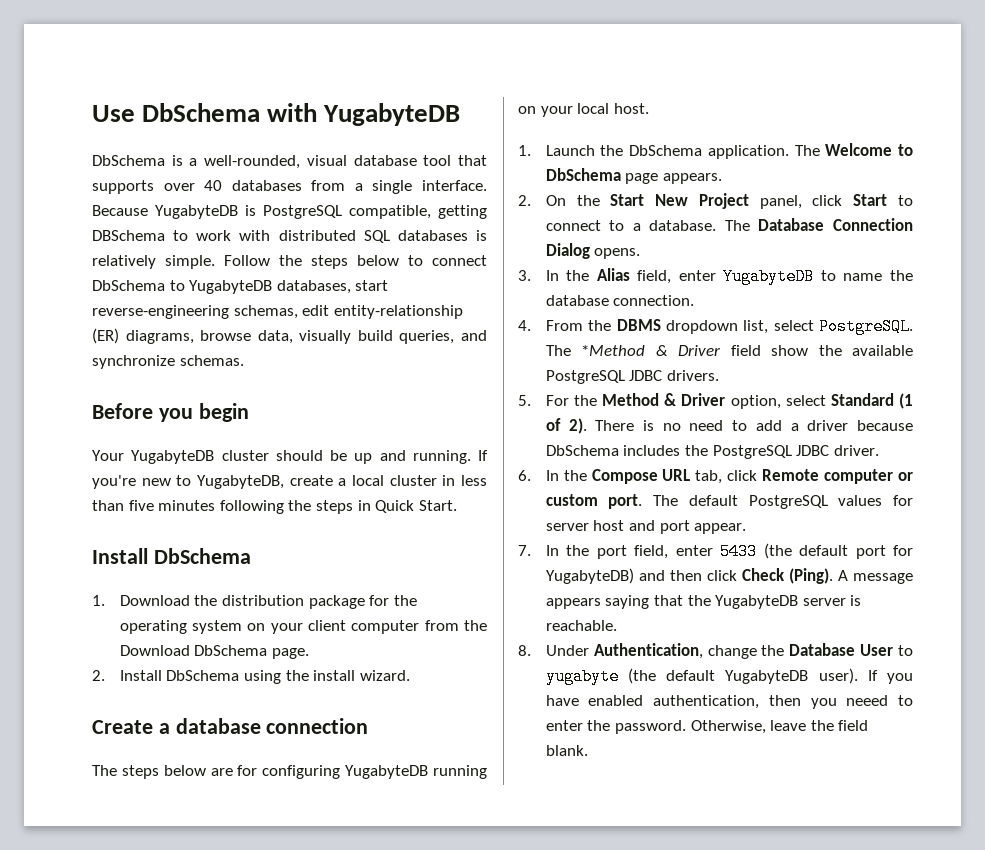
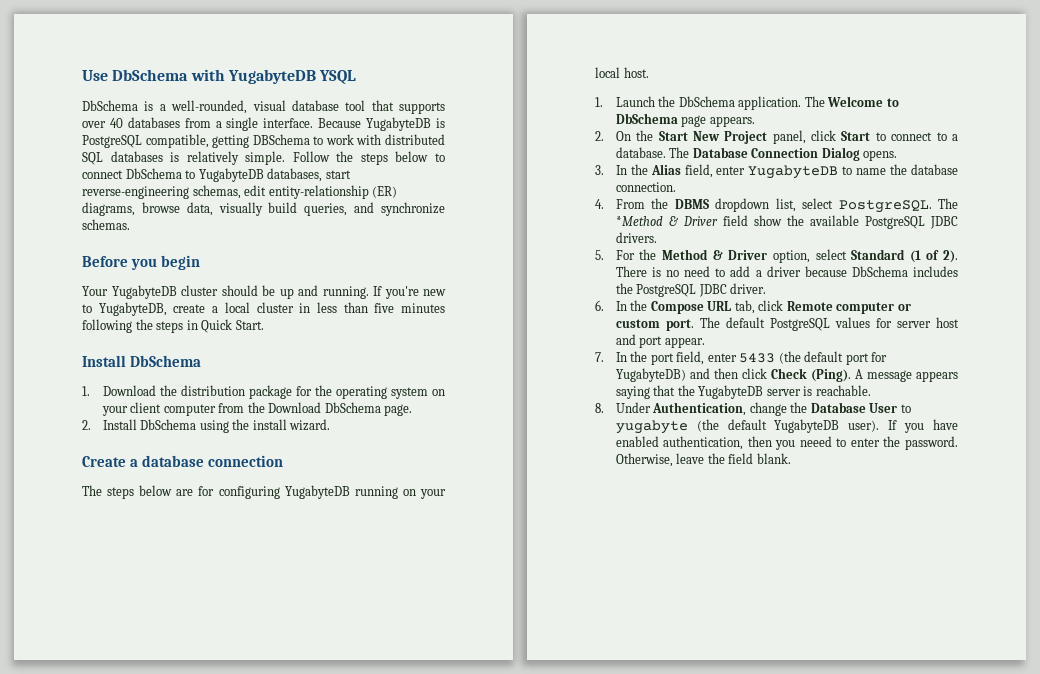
(461, 114) none -> [319,70,357,84] YSQL

